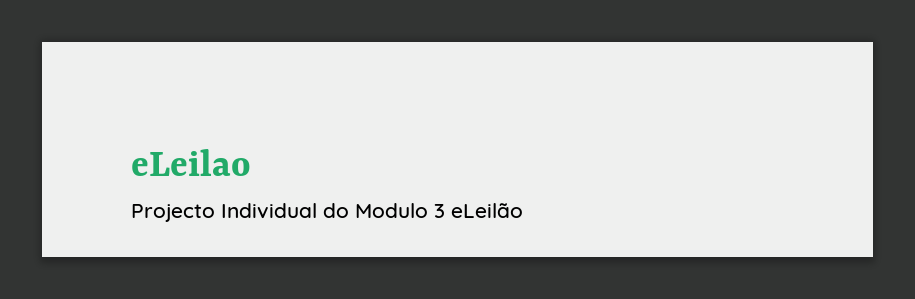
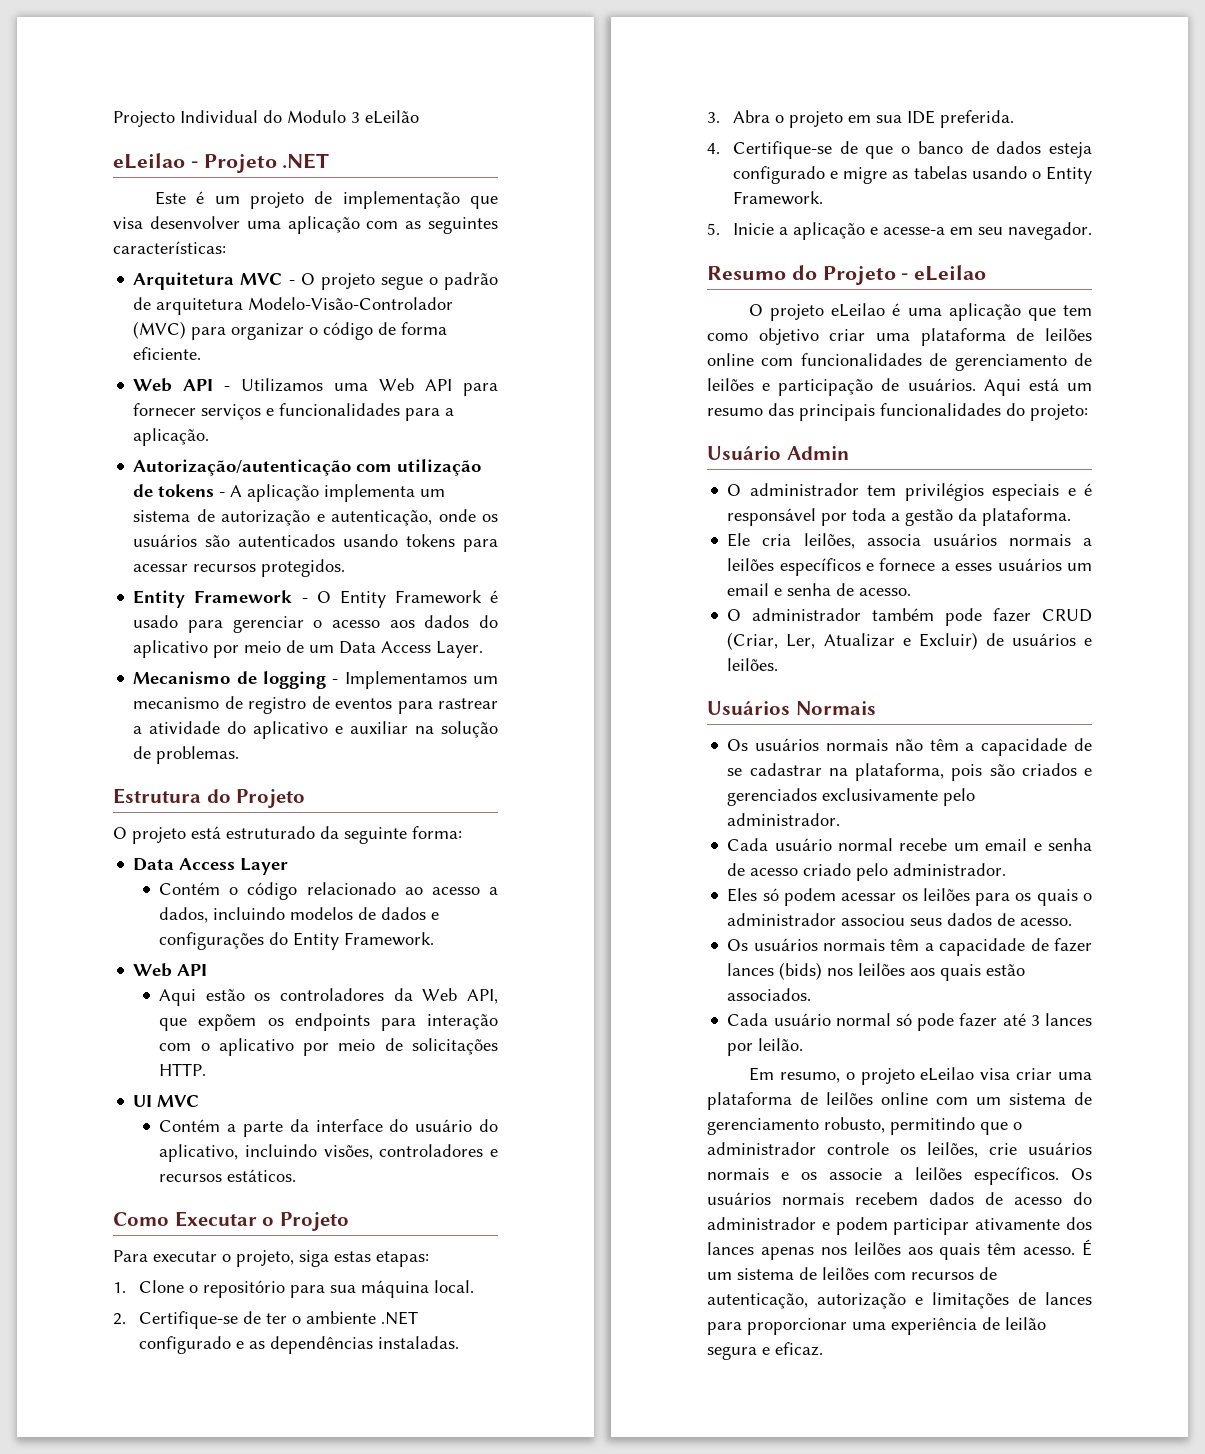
[131,149,251,176] eLeilao // -> (113, 119) none
(523, 210) none -> [113,153,330,173] [154,191,498,209] [113,216,498,234] [113,241,226,254] [133,272,498,290] [133,297,454,315] [133,321,448,340] [133,347,202,360] [133,378,498,396] [133,403,455,421] [133,428,210,446] [133,459,482,476] [133,484,446,502] [133,509,498,526] [133,534,498,552] [133,559,346,577] [133,590,498,608] [133,615,498,633] [133,640,484,658] [133,671,498,689] [133,696,498,714] [133,721,498,739] [133,746,240,764] [113,788,306,808] [113,826,462,844] [133,858,289,875] [159,882,499,900] [159,907,440,923] [159,932,435,950] [133,963,208,977] [159,988,499,1006] [159,1013,499,1031] [159,1038,498,1056] [159,1063,207,1076] [133,1095,200,1107] [159,1119,499,1137] [159,1144,498,1162] [159,1169,297,1182] [113,1211,349,1231] [113,1250,429,1267] [113,1280,474,1298] [113,1311,418,1329] [138,1336,459,1354] [707,110,1014,128] [707,141,1092,159] [732,166,1092,184] [732,191,823,205] [707,222,1092,240] [707,265,987,285] [748,303,1092,321] [707,328,1092,346] [707,353,1092,371] [707,378,1092,396] [707,403,1088,421] [707,446,849,460] [727,483,1092,501] [727,508,1072,526] [727,533,1092,549] [727,558,1092,576] [727,583,912,596] [727,608,1092,626] [727,632,1092,650] [727,658,779,671] [707,701,876,715] [727,738,1092,756] [727,763,1092,781] [727,788,976,806] [727,813,841,826] [727,838,1092,851] [727,863,1007,881] [727,888,1092,906] [727,913,1073,926] [727,938,1092,956] [727,962,1026,981] [727,988,812,1001] [727,1013,1092,1031] [727,1038,804,1056] [748,1067,1092,1085] [707,1092,1092,1110] [707,1117,1022,1135] [707,1142,1092,1158] [707,1167,1092,1185] [707,1192,1092,1205] [707,1217,1092,1235] [707,1239,1092,1260] [707,1267,997,1280] [707,1292,1092,1309] [707,1317,1046,1335] [707,1342,823,1360] // eLeilao - Projeto .NET // Este é um projeto de implementação que visa desenvolver uma aplicação com as seguintes características: // Arquitetura MVC - O projeto segue o padrão de arquitetura Modelo-Visão-Controlador (MVC) para organizar o código de forma eficiente. // Web API - Utilizamos uma Web API para fornecer serviços e funcionalidades para a aplicação. // Autorização/autenticação com utilização de tokens - A aplicação implementa um sistema de autorização e autenticação, onde os usuários são autenticados usando tokens para acessar recursos protegidos. // Entity Framework - O Entity Framework é usado para gerenciar o acesso aos dados do aplicativo por meio de um Data Access Layer. // Mecanismo de logging - Implementamos um mecanismo de registro de eventos para rastrear a atividade do aplicativo e auxiliar na solução de problemas. // Estrutura do Projeto // O projeto está estruturado da seguinte forma: // Data Access Layer // Contém o código relacionado ao acesso a dados, incluindo modelos de dados e configurações do Entity Framework. // Web API // Aqui estão os controladores da Web API, que expõem os endpoints para interação com o aplicativo por meio de solicitações HTTP. // UI MVC // Contém a parte da interface do usuário do aplicativo, incluindo visões, controladores e recursos estáticos. // Como Executar o Projeto // Para executar o projeto, siga estas etapas: // 1. Clone o repositório para sua máquina local. // 2. Certifique-se de ter o ambiente .NET configurado e as dependências instaladas. // 3. Abra o projeto em sua IDE preferida. // 4. Certifique-se de que o banco de dados esteja configurado e migre as tabelas usando o Entity Framework. // 5. Inicie a aplicação e acesse-a em seu navegador. // Resumo do Projeto - eLeilao // O projeto eLeilao é uma aplicação que tem como objetivo criar uma plataforma de leilões online com funcionalidades de gerenciamento de leilões e participação de usuários. Aqui está um resumo das principais funcionalidades do projeto: // Usuário Admin // O administrador tem privilégios especiais e é responsável por toda a gestão da plataforma. // Ele cria leilões, associa usuários normais a leilões específicos e fornece a esses usuários um email e senha de acesso. // O administrador também pode fazer CRUD (Criar, Ler, Atualizar e Excluir) de usuários e leilões. // Usuários Normais // Os usuários normais não têm a capacidade de se cadastrar na plataforma, pois são criados e gerenciados exclusivamente pelo administrador. // Cada usuário normal recebe um email e senha de acesso criado pelo administrador. // Eles só podem acessar os leilões para os quais o administrador associou seus dados de acesso. // Os usuários normais têm a capacidade de fazer lances (bids) nos leilões aos quais estão associados. // Cada usuário normal só pode fazer até 3 lances por leilão. // Em resumo, o projeto eLeilao visa criar uma plataforma de leilões online com um sistema de gerenciamento robusto, permitindo que o administrador controle os leilões, crie usuários normais e os associe a leilões específicos. Os usuários normais recebem dados de acesso do administrador e podem participar ativamente dos lances apenas nos leilões aos quais têm acesso. É um sistema de leilões com recursos de autenticação, autorização e limitações de lances para proporcionar uma experiência de leilão segura e eficaz.

